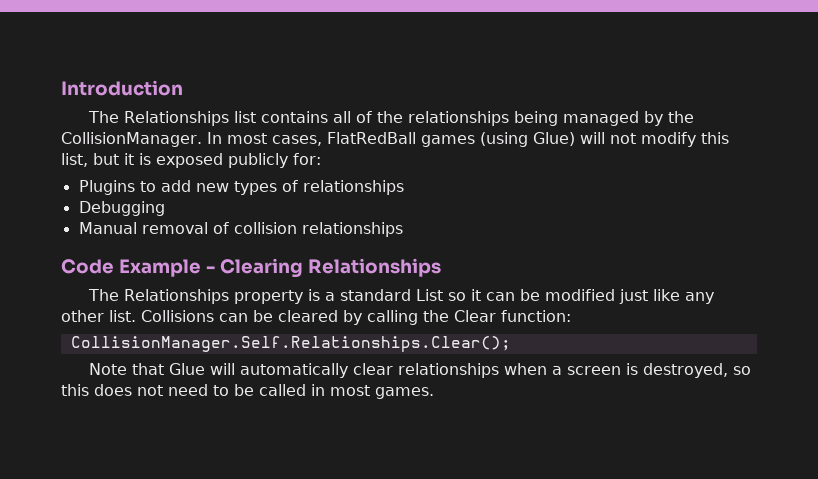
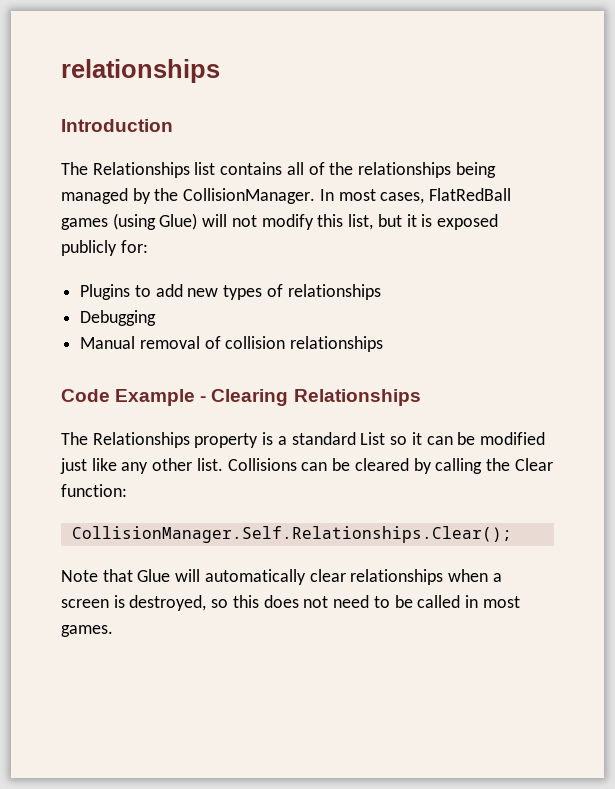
(61, 88) none -> [61,59,220,83] relationships //

